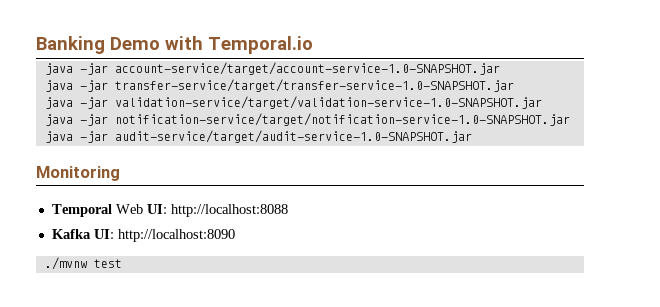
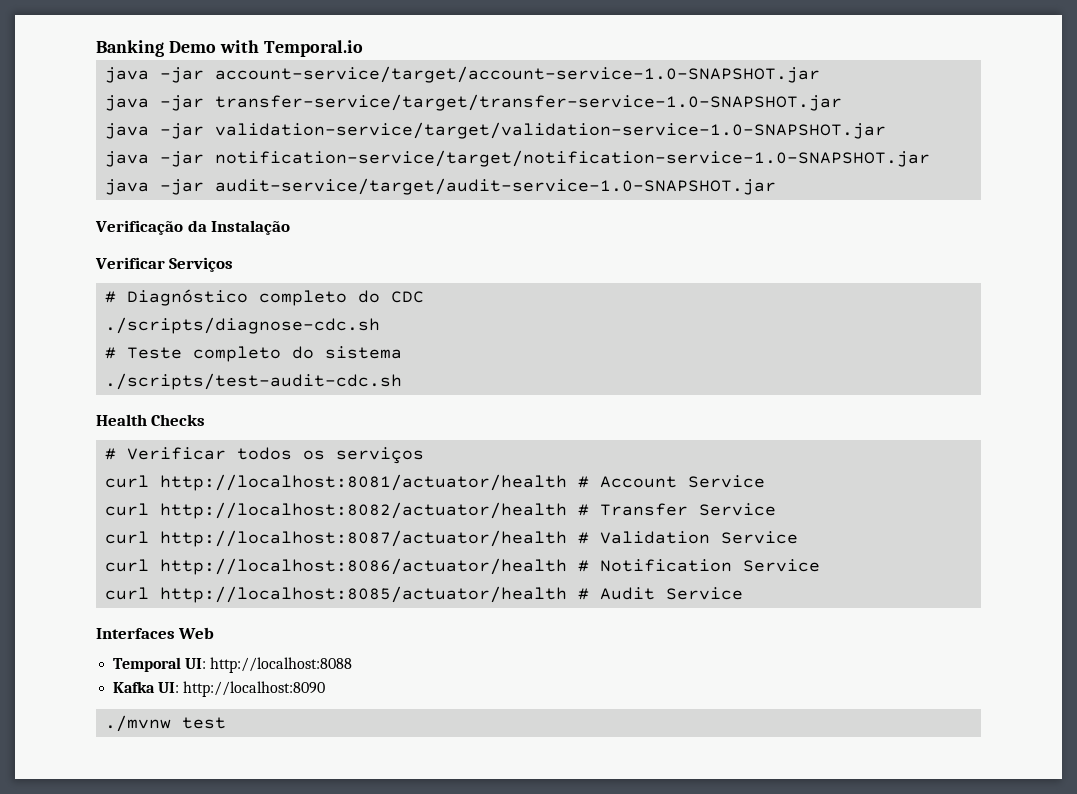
[36,166,120,181] Monitoring -> [95,220,291,235] [95,257,234,272] [105,289,425,306] [105,317,381,334] [105,346,403,362] [105,373,403,390] [96,414,206,426] [105,447,425,464] [105,474,766,491] [105,502,777,519] [105,530,799,547] [105,558,821,575] [105,586,744,603] [96,627,215,639] Verificação da Instalação // Verificar Serviços // # Diagnóstico completo do CDC // ./scripts/diagnose-cdc.sh // # Teste completo do sistema // ./scripts/test-audit-cdc.sh // Health Checks // # Verificar todos os serviços // curl http://localhost:8081/actuator/health # Account Service // curl http://localhost:8082/actuator/health # Transfer Service // curl http://localhost:8087/actuator/health # Validation Service // curl http://localhost:8086/actuator/health # Notification Service // curl http://localhost:8085/actuator/health # Audit Service // Interfaces Web
[115,204,143,214] Web -> (182, 664) none

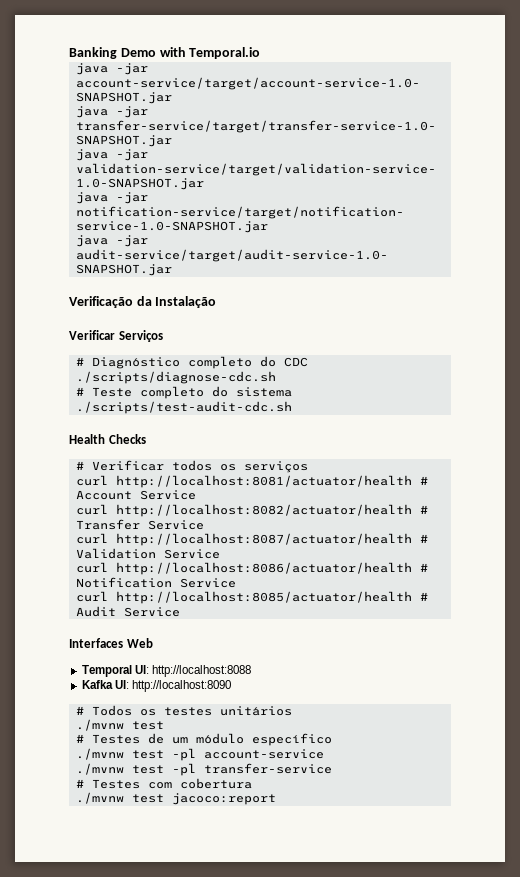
[105,715,227,732] ./mvnw test -> [75,705,292,716] [75,719,164,731] [75,733,332,746] [75,748,324,761] [75,763,332,776] [75,778,252,789] [75,792,276,805] # Todos os testes unitários // ./mvnw test // # Testes de um módulo específico // ./mvnw test -pl account-service // ./mvnw test -pl transfer-service // # Testes com cobertura // ./mvnw test jacoco:report

